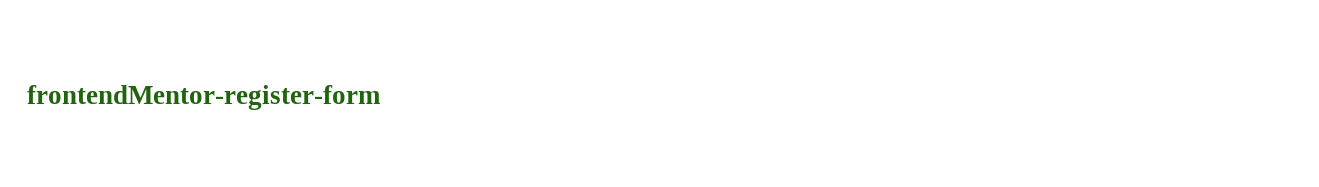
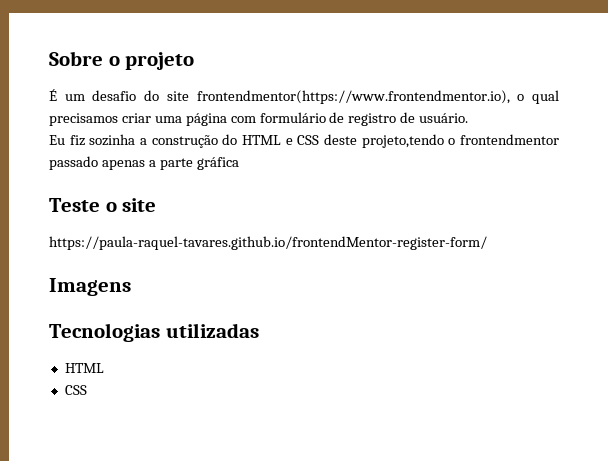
[27,85,381,110] frontendMentor-register-form -> [49,51,195,70] [49,89,559,104] [49,112,469,126] [49,134,559,148] [49,156,239,170] [49,198,157,212] [49,236,487,250] [49,278,131,296] [49,323,259,342] [64,363,104,373] [64,385,87,395] Sobre o projeto // É um desafio do site frontendmentor(https://www.frontendmentor.io), o qual precisamos criar uma página com formulário de registro de usuário. // Eu fiz sozinha a construção do HTML e CSS deste projeto,tendo o frontendmentor passado apenas a parte gráfica // Teste o site // https://paula-raquel-tavares.github.io/frontendMentor-register-form/ // Imagens // Tecnologias utilizadas // HTML // CSS

